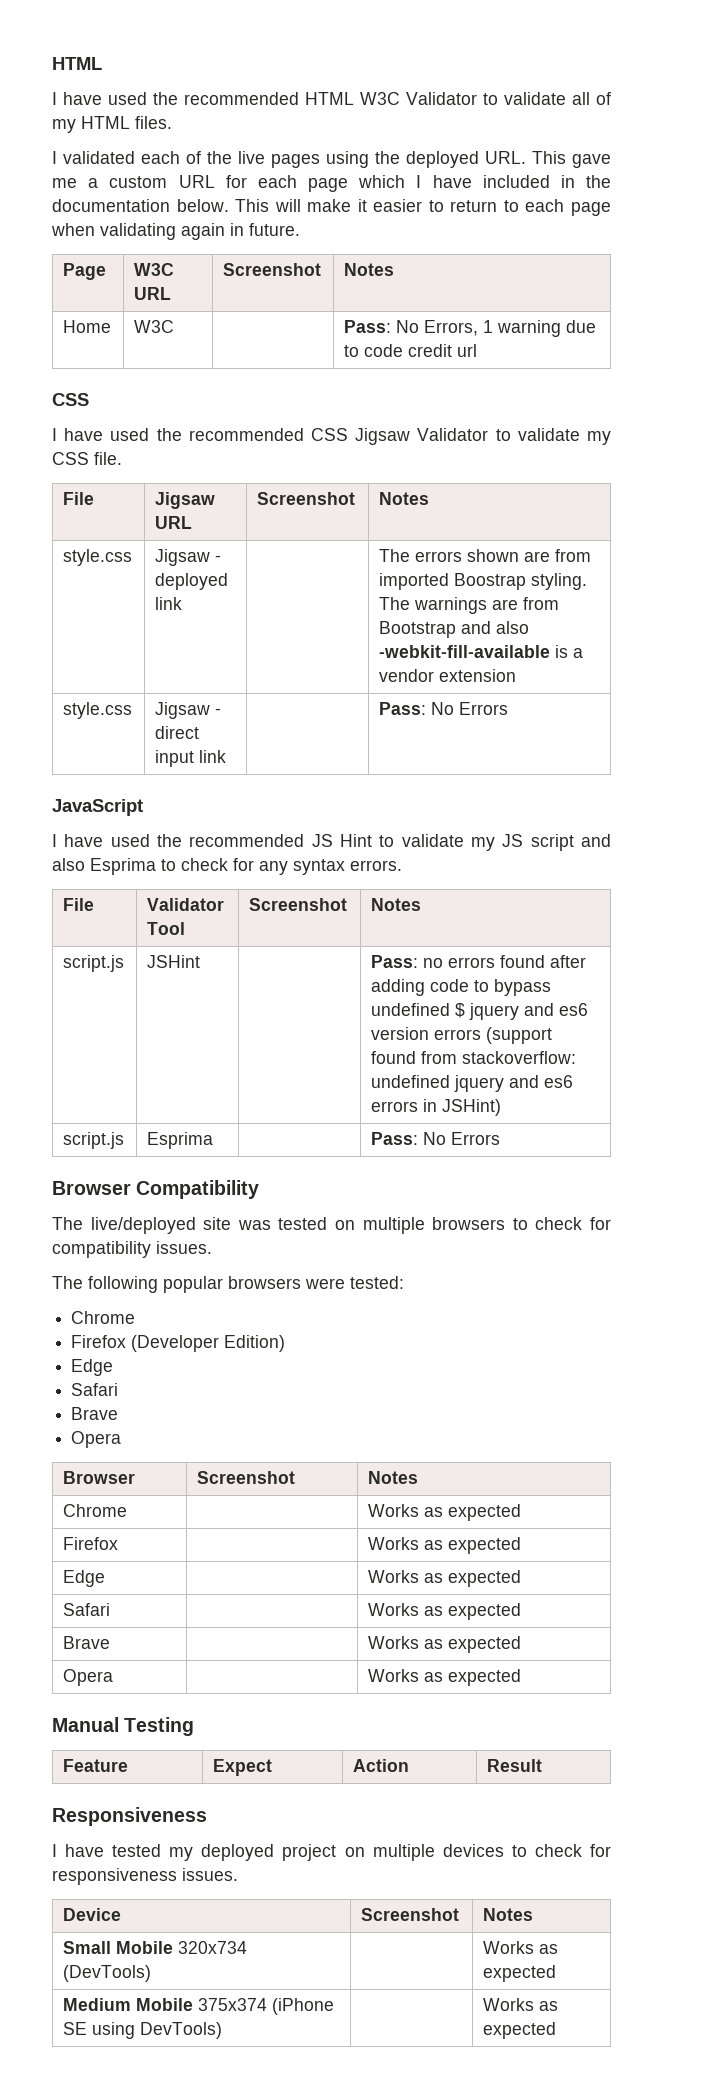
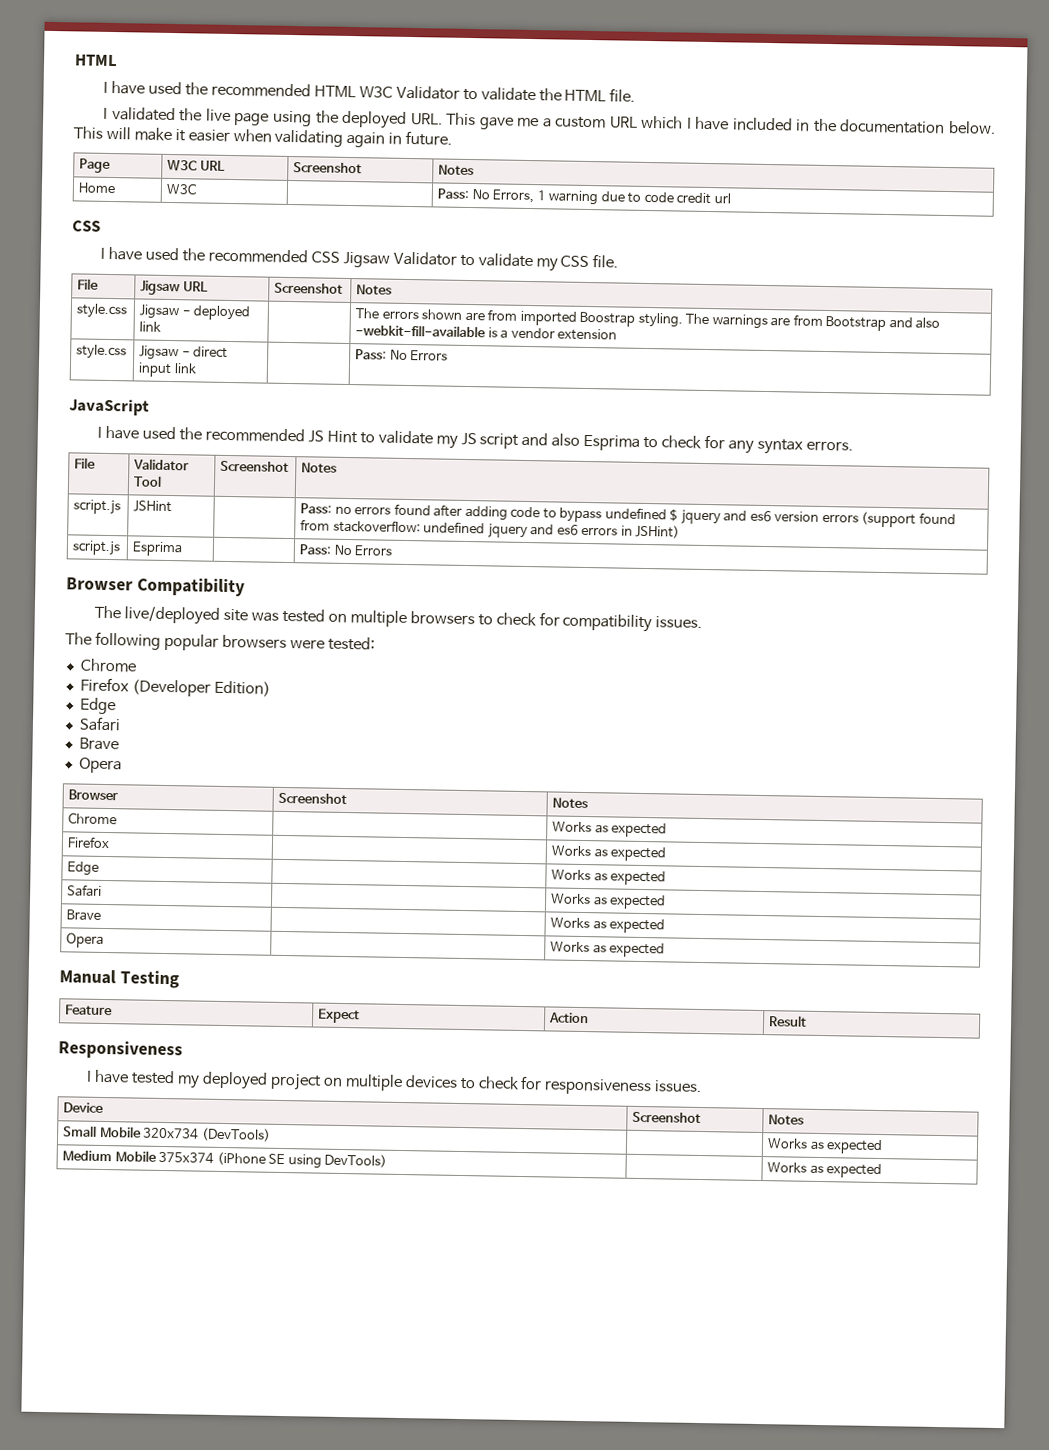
[572,92,611,105] [52,116,172,133] all of my HTML files. -> [538,88,636,103] the HTML file.
[141,151,201,164] each of -> (176, 114) none
[271,154,320,168] pages -> [234,113,270,126] page
[225,175,348,192] for each page -> (638, 122) none
[428,199,611,216] to return to each page -> (230, 135) none

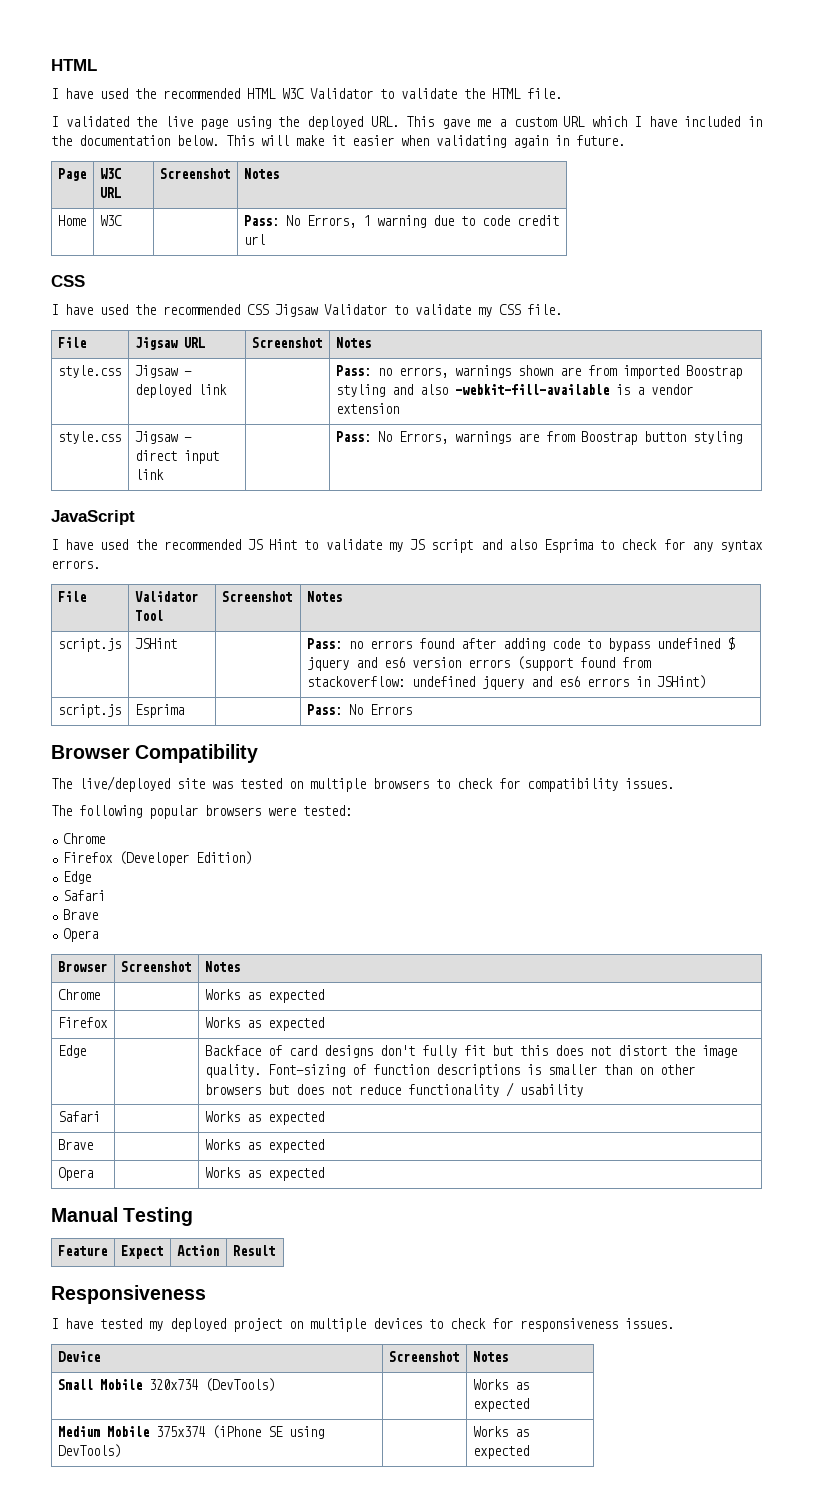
[355,308,419,320] The errors -> [335,365,511,378] Pass: no errors, warnings
[637,312,887,332] styling. The warnings are from Bootstrap -> [335,384,385,397] styling
[410,350,449,361] Errors -> [398,431,742,445] Errors, warnings are from Boostrap button styling
[551,869,667,886] Works as expected -> [204,1045,737,1058] [204,1064,695,1078] [204,1082,583,1097] Backface of card designs don't fully fit but this does not distort the image quality. Font-sizing of function descriptions is smaller than on other browsers but does not reduce functionality / usability

